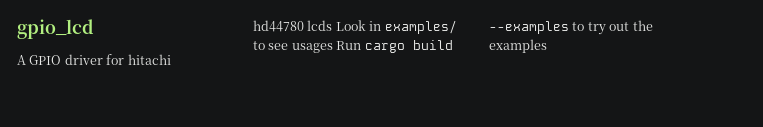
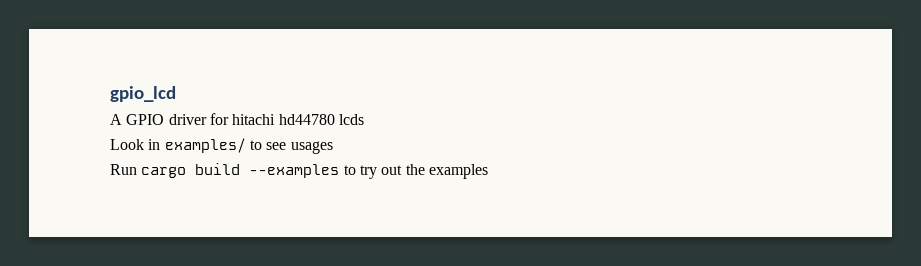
(333, 25) none -> (364, 119) //
(333, 48) none -> (333, 147) //

